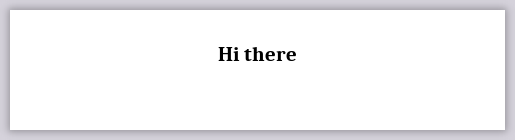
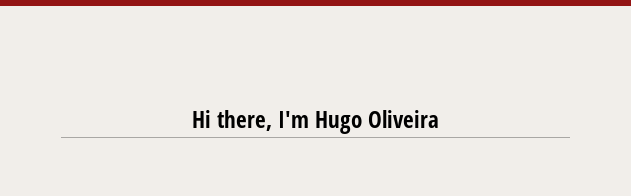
[244,46,298,61] there -> [216,110,440,134] there, I'm Hugo Oliveira

